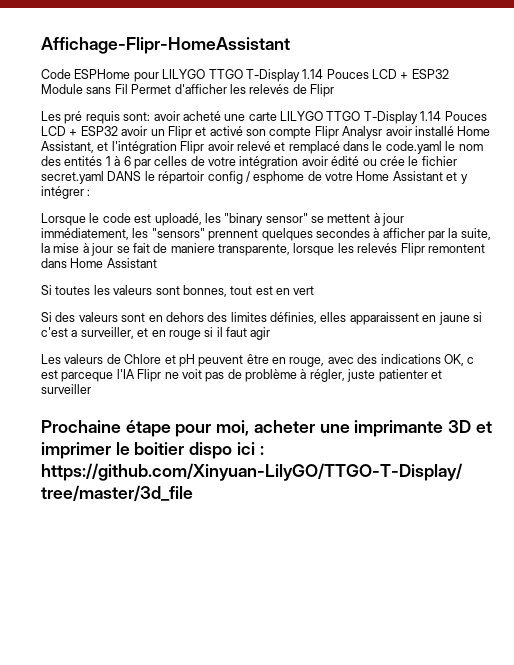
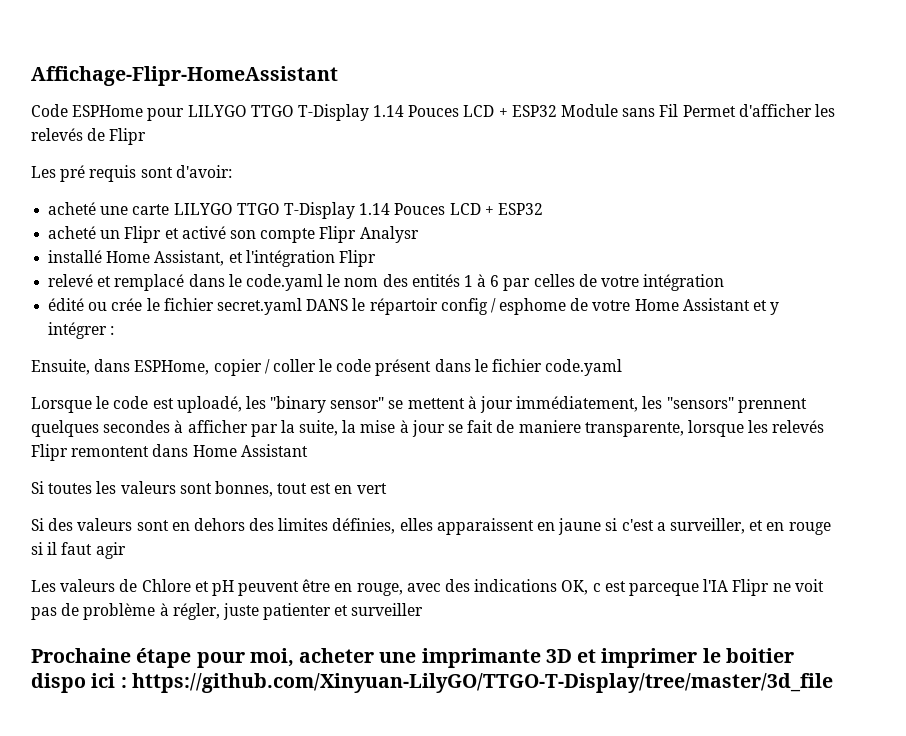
[123,111,180,121] sont: avoir -> [140,165,232,178] sont d'avoir: //
[121,126,148,136] avoir -> [48,226,97,239] // acheté
[385,126,412,136] avoir -> (419, 234) //
[207,141,234,151] avoir -> (376, 258) //
[301,156,328,166] avoir -> (725, 282) //
(91, 192) none -> [31,359,623,376] // Ensuite, dans ESPHome, copier / coller le code présent dans le fichier code.yaml

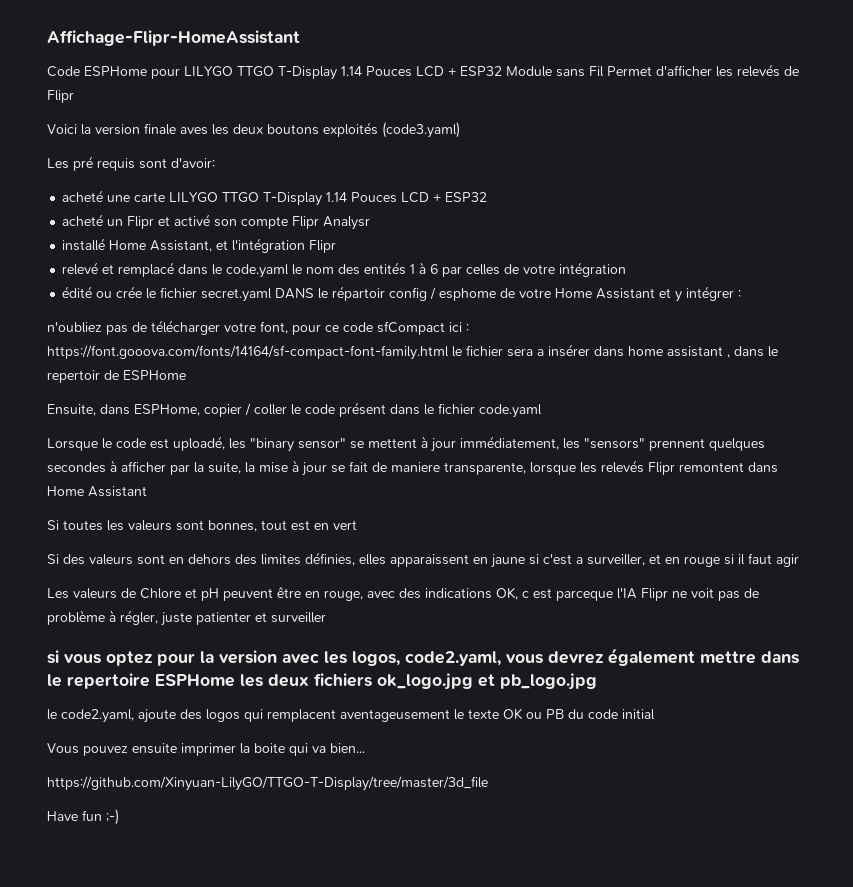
(147, 136) none -> [47,122,460,138] // Voici la version finale aves les deux boutons exploités (code3.yaml)
(115, 330) none -> [47,320,469,335] [47,344,778,360] [47,370,186,383] // n'oubliez pas de télécharger votre font, pour ce code sfCompact ici : https://font.gooova.com/fonts/14164/sf-compact-font-family.html le fichier sera a insérer dans home assistant , dans le repertoir de ESPHome
[31,648,794,668] [31,673,833,693] Prochaine étape pour moi, acheter une imprimante 3D et imprimer le boitier dispo ici : https://github.com/Xinyuan-LilyGO/TTGO-T-Display/tree/master/3d_file -> [47,648,799,666] [47,673,597,690] [47,708,655,723] [47,743,365,756] [47,776,488,791] [47,809,119,825] si vous optez pour la version avec les logos, code2.yaml, vous devrez également mettre dans le repertoire ESPHome les deux fichiers ok_logo.jpg et pb_logo.jpg // le code2.yaml, ajoute des logos qui remplacent aventageusement le texte OK ou PB du code initial // Vous pouvez ensuite imprimer la boite qui va bien... // https://github.com/Xinyuan-LilyGO/TTGO-T-Display/tree/master/3d_file // Have fun ;-)

